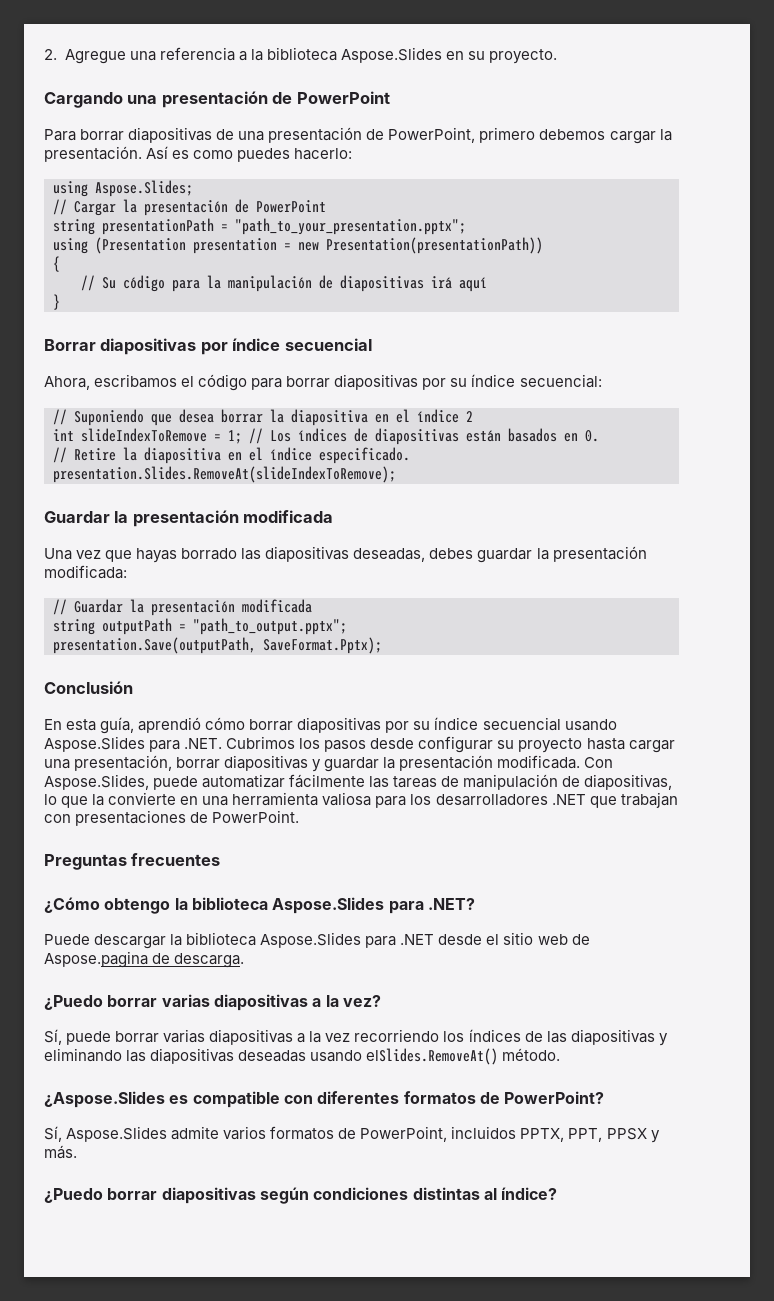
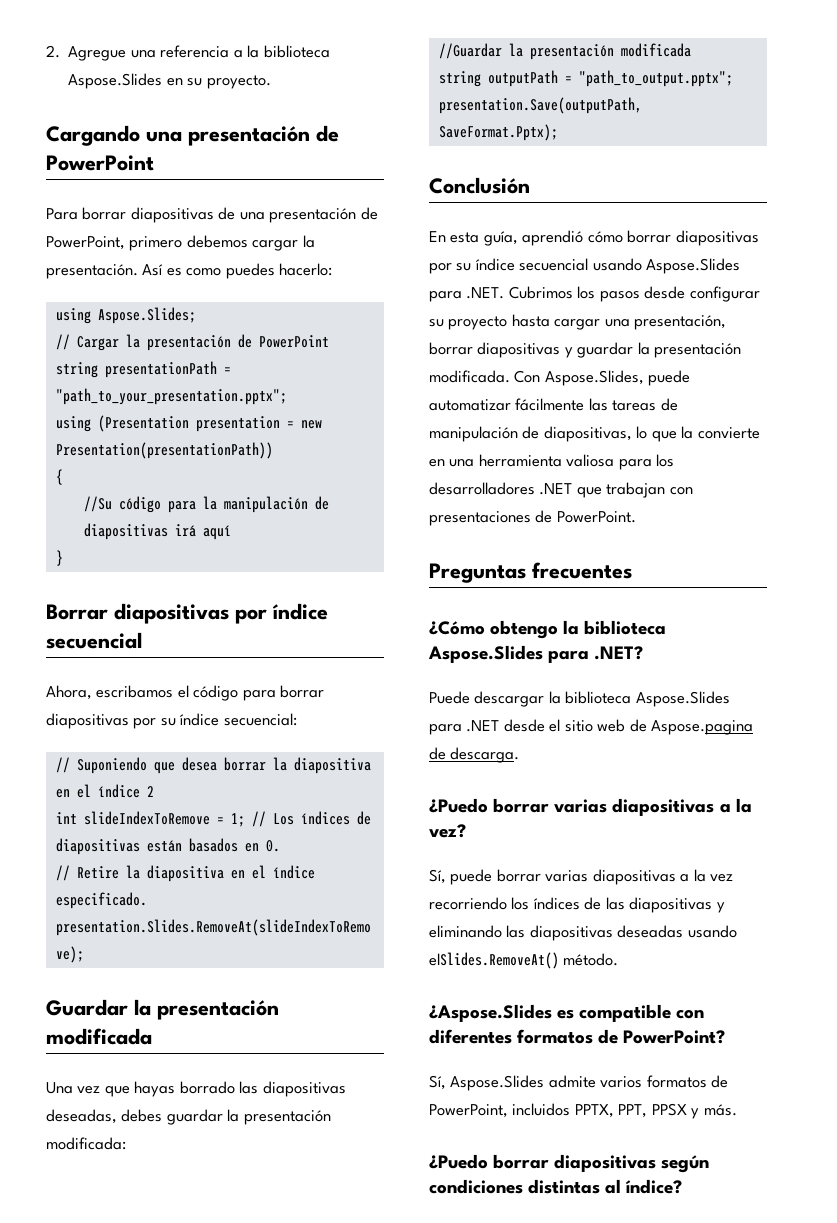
[81,275,116,291] // Su -> [83,496,112,512] //Su
[53,599,123,615] // Guardar -> [438,43,502,59] //Guardar

